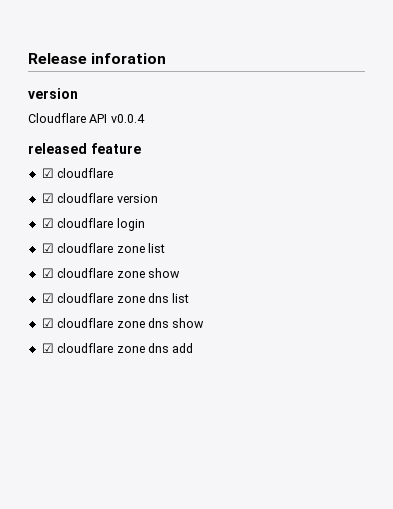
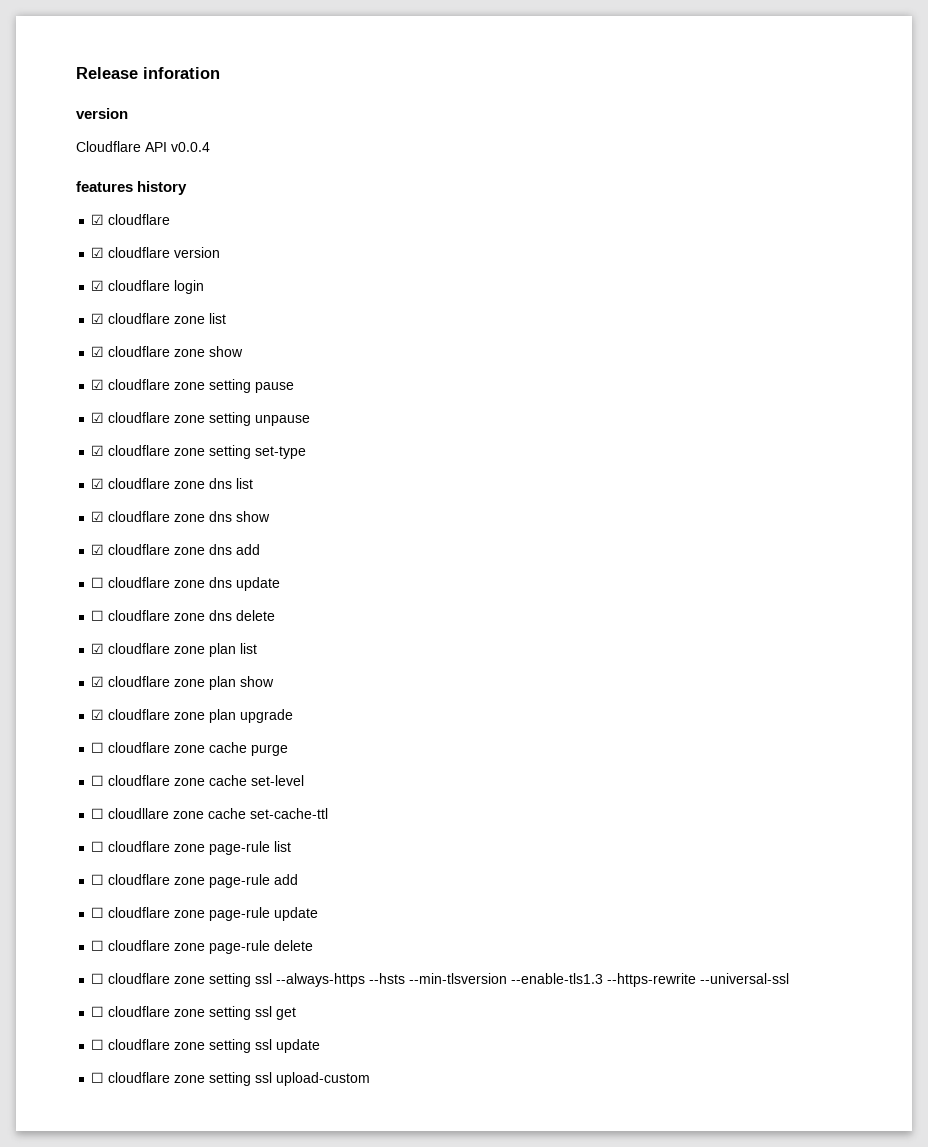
[28,143,141,154] released feature -> [76,181,188,195] features history
(180, 273) none -> [91,379,295,393] [91,412,311,426] [91,445,307,459] // ☑ cloudflare zone setting pause // ☑ cloudflare zone setting unpause // ☑ cloudflare zone setting set-type
(194, 348) none -> [91,577,281,591] [91,610,276,621] [91,643,258,657] [91,676,275,690] [91,709,294,723] [91,742,289,756] [91,775,305,786] [91,808,329,819] [91,841,292,855] [91,874,299,888] [91,907,319,921] [91,940,314,954] [91,973,790,987] [91,1006,297,1020] [91,1039,321,1053] [91,1072,371,1086] // ☐ cloudflare zone dns update // ☐ cloudflare zone dns delete // ☑ cloudflare zone plan list // ☑ cloudflare zone plan show // ☑ cloudflare zone plan upgrade // ☐ cloudflare zone cache purge // ☐ cloudflare zone cache set-level // ☐ cloudllare zone cache set-cache-ttl // ☐ cloudflare zone page-rule list // ☐ cloudflare zone page-rule add // ☐ cloudflare zone page-rule update // ☐ cloudflare zone page-rule delete // ☐ cloudflare zone setting ssl --always-https --hsts --min-tlsversion --enable-tls1.3 --https-rewrite --universal-ssl // ☐ cloudflare zone setting ssl get // ☐ cloudflare zone setting ssl update // ☐ cloudflare zone setting ssl upload-custom

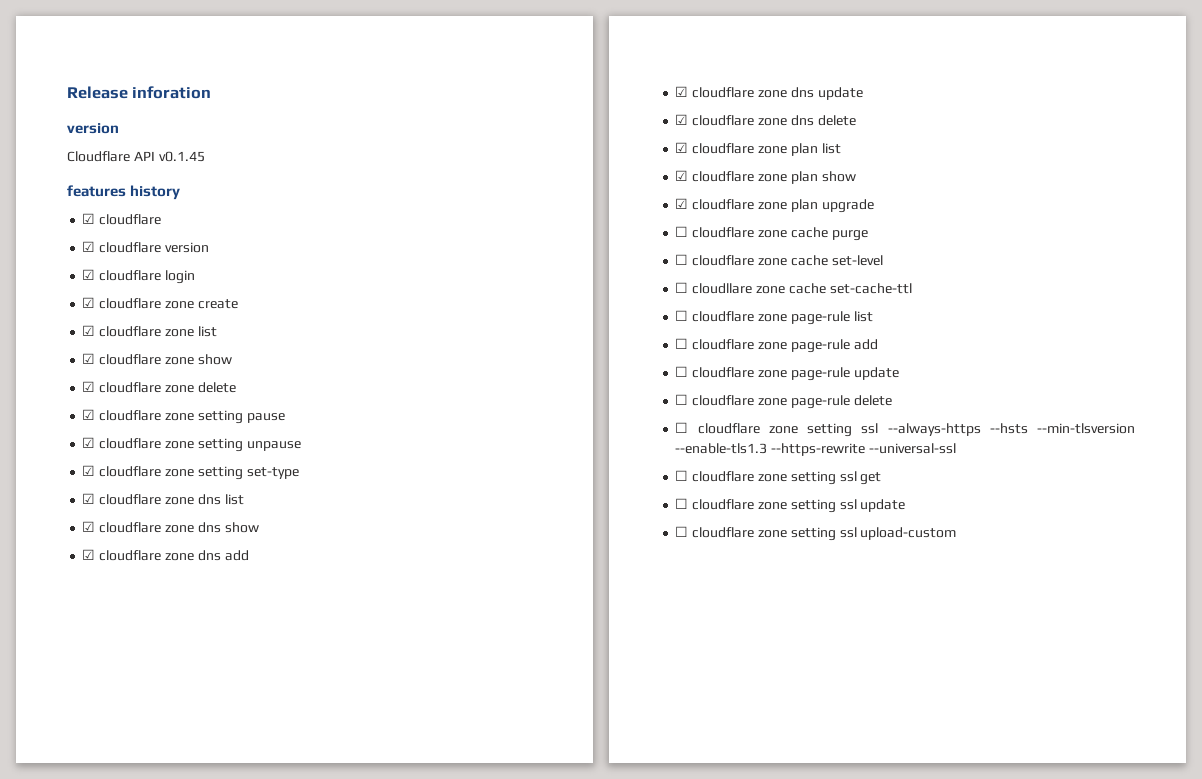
[171,142,210,152] v0.0.4 -> [158,151,205,162] v0.1.45
(205, 287) none -> [82,297,238,309] // ☑ cloudflare zone create
(244, 351) none -> [82,381,236,393] // ☑ cloudflare zone delete
[91,577,105,588] ☐ -> [675,86,689,97] ☑
[91,610,105,621] ☐ -> [675,114,689,125] ☑

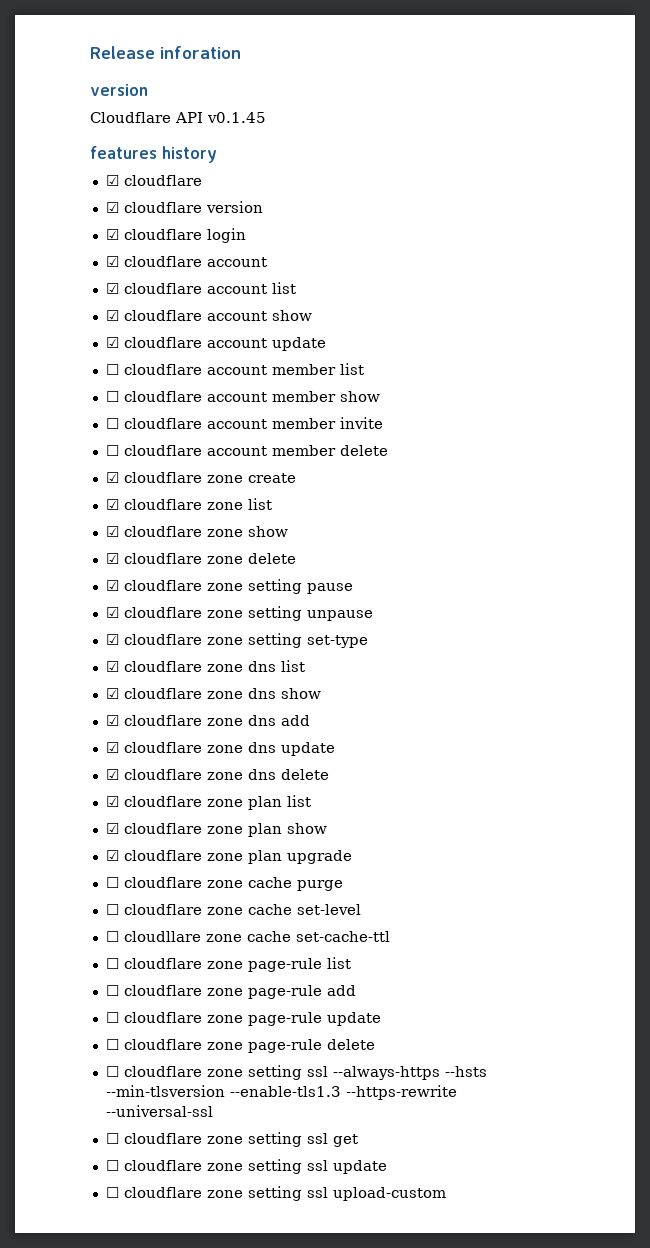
(195, 277) none -> [105,256,267,267] [105,282,296,294] [105,310,312,321] [105,337,326,351] [105,363,364,375] [105,391,380,402] [105,417,383,429] [105,445,388,456] // ☑ cloudflare account // ☑ cloudflare account list // ☑ cloudflare account show // ☑ cloudflare account update // ☐ cloudflare account member list // ☐ cloudflare account member show // ☐ cloudflare account member invite // ☐ cloudflare account member delete

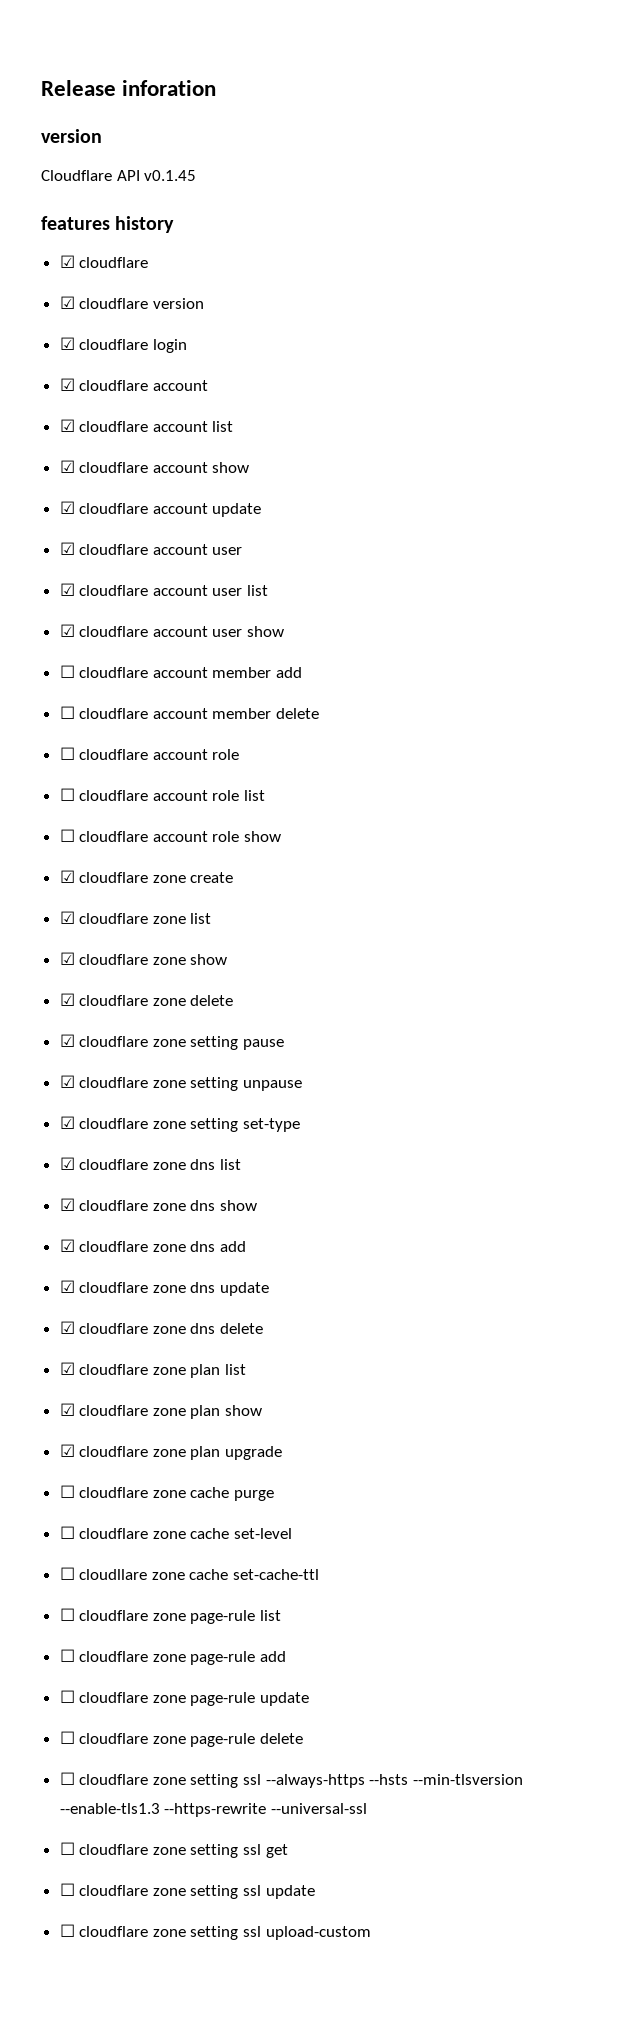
[105,363,364,375] [105,391,336,402] ☐ cloudflare account member list // ☐ cloudflare account member -> [59,542,243,555] [59,583,269,596] [59,624,243,637] ☑ cloudflare account user // ☑ cloudflare account user list // ☑ cloudflare account user
[339,417,383,429] invite -> [276,667,303,678] add
(388, 450) none -> [59,747,240,760] [59,788,266,801] [59,829,282,842] // ☐ cloudflare account role // ☐ cloudflare account role list // ☐ cloudflare account role show

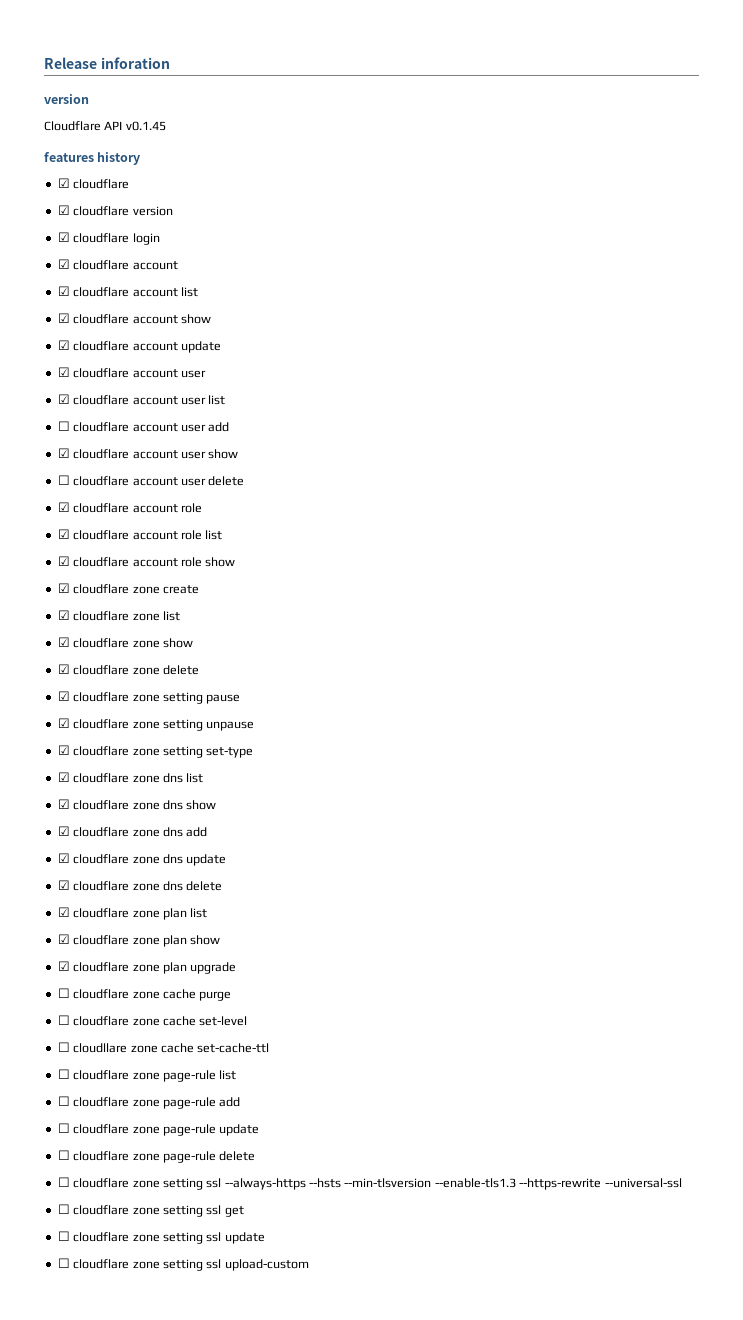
(269, 590) none -> [57,421,230,432] // ☐ cloudflare account user add
[212,667,303,678] [59,706,320,719] [59,747,75,760] member add // ☐ cloudflare account member delete // ☐ -> [180,476,245,486] [57,502,70,512] user delete // ☑
[59,788,75,801] ☐ -> [57,529,70,539] ☑
[59,829,75,842] ☐ -> [57,556,70,566] ☑

